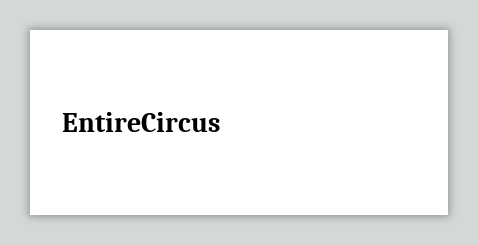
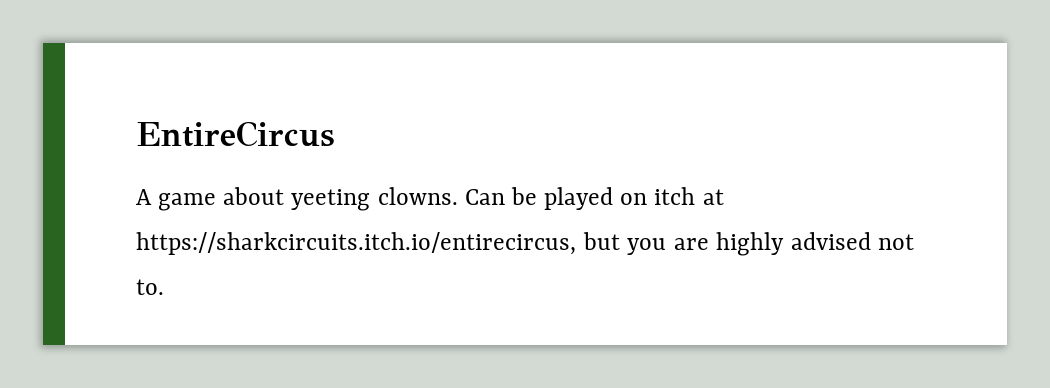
(220, 122) none -> [136,187,724,211] [136,232,914,256] [136,279,164,295] // A game about yeeting clowns. Can be played on itch at https://sharkcircuits.itch.io/entirecircus, but you are highly advised not to.

